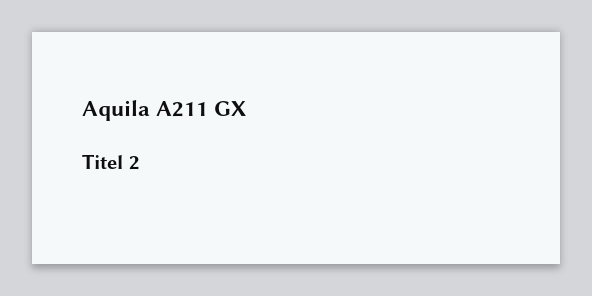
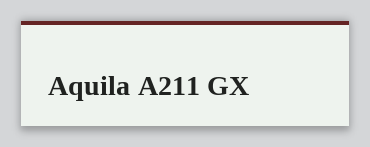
[82,154,140,170] // Titel 2 -> (250, 86) none

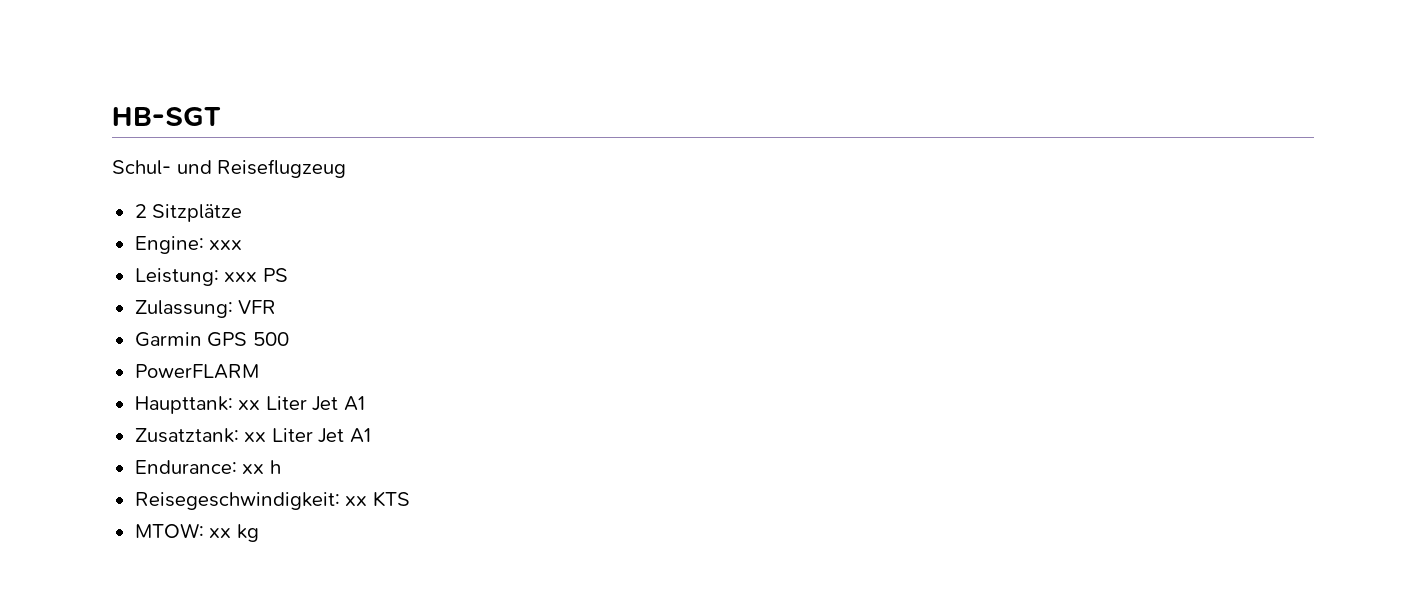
[48,76,250,101] Aquila A211 GX -> [112,107,221,126] [112,159,347,178] [134,204,243,222] [134,236,243,254] [134,268,288,286] [134,300,277,318] [134,332,289,347] [134,364,259,379] [134,396,365,414] [134,428,371,443] [134,460,281,474] [134,491,410,510] [134,523,259,542] HB-SGT // Schul- und Reiseflugzeug // 2 Sitzplätze // Engine: xxx // Leistung: xxx PS // Zulassung: VFR // Garmin GPS 500 // PowerFLARM // Haupttank: xx Liter Jet A1 // Zusatztank: xx Liter Jet A1 // Endurance: xx h // Reisegeschwindigkeit: xx KTS // MTOW: xx kg

